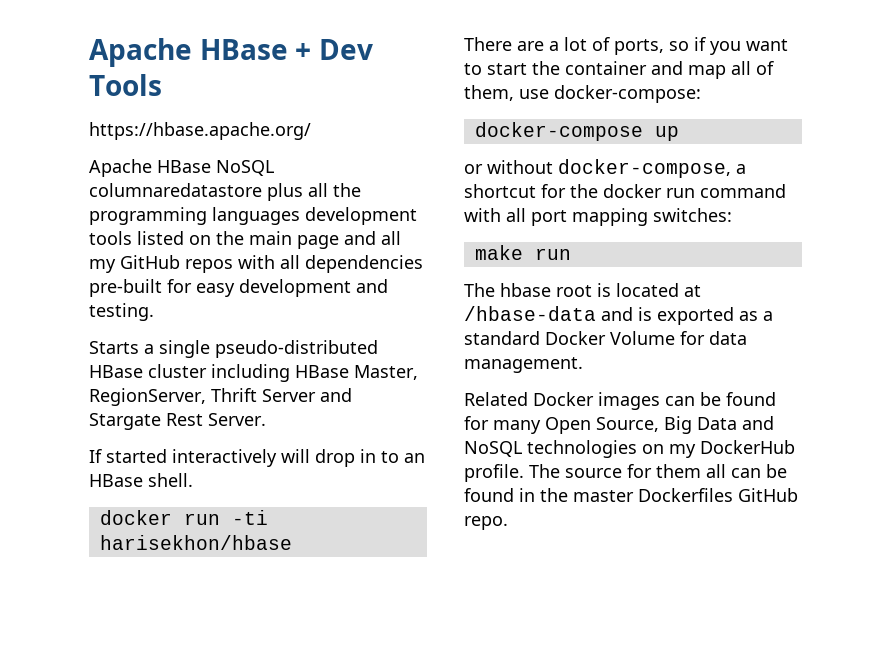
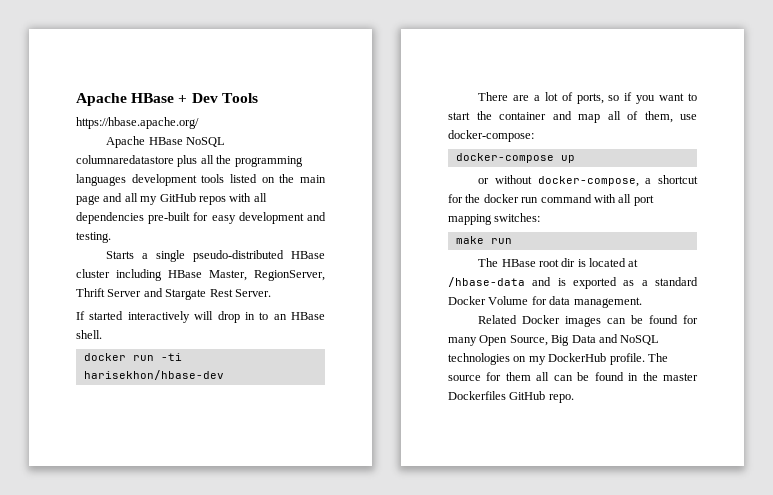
[99,535,292,550] harisekhon/hbase -> [83,370,224,380] harisekhon/hbase-dev
[500,283,592,297] hbase root -> [501,258,576,267] HBase root dir

